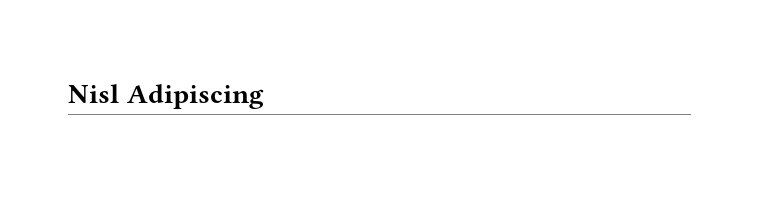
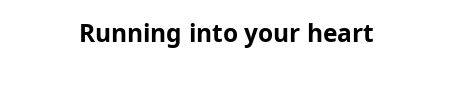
[68,84,264,109] Nisl Adipiscing -> [79,23,374,48] Running into your heart

